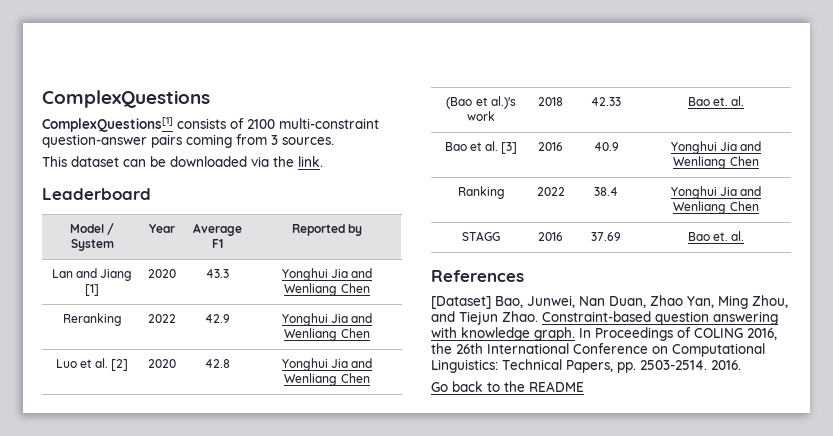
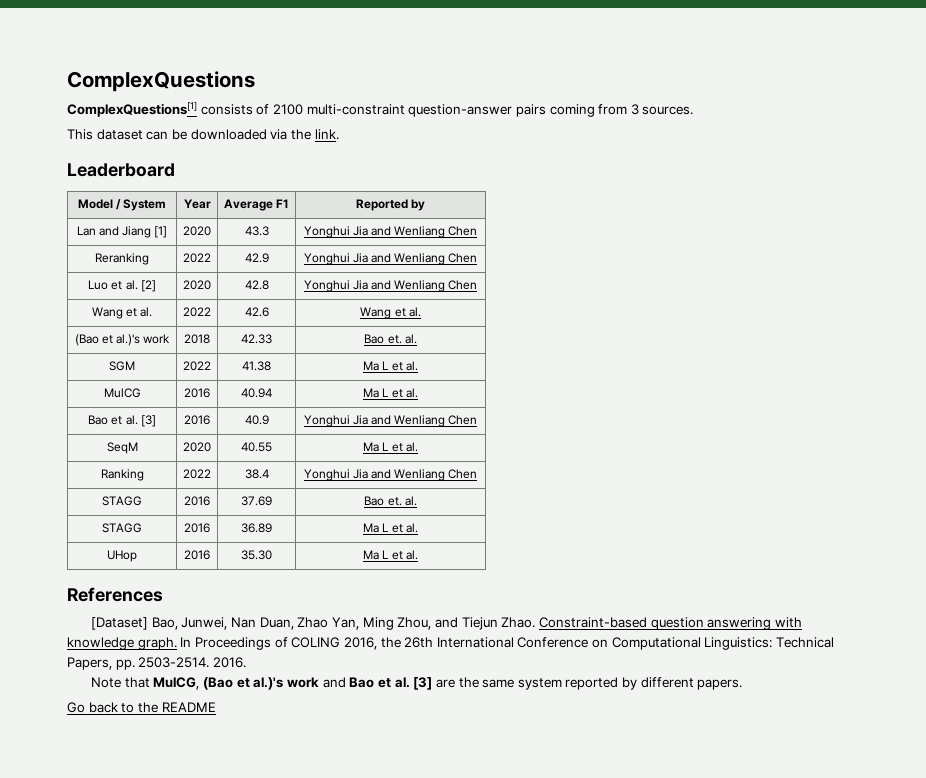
(370, 378) none -> [91,307,153,319] [183,307,211,317] [244,307,269,317] [360,307,421,319] // Wang et al. | 2022 | 42.6 | Wang et al.
(745, 101) none -> [109,361,135,371] [183,361,211,371] [242,361,271,371] [363,361,418,371] [103,388,141,398] [184,388,210,398] [241,388,272,398] [363,388,418,398] // SGM | 2022 | 41.38 | Ma L et al. // MulCG | 2016 | 40.94 | Ma L et al.
(759, 161) none -> [106,442,138,454] [183,442,211,452] [241,442,272,452] [363,442,418,452] // SeqM | 2020 | 40.55 | Ma L et al.
(745, 236) none -> [102,523,142,533] [184,523,210,533] [241,523,272,533] [363,523,418,533] [107,550,137,562] [184,550,210,560] [241,550,272,560] [363,550,418,560] // STAGG | 2016 | 36.89 | Ma L et al. // UHop | 2016 | 35.30 | Ma L et al.
(741, 365) none -> [91,677,743,690] // Note that MulCG, (Bao et al.)'s work and Bao et al. [3] are the same system reported by different papers.

